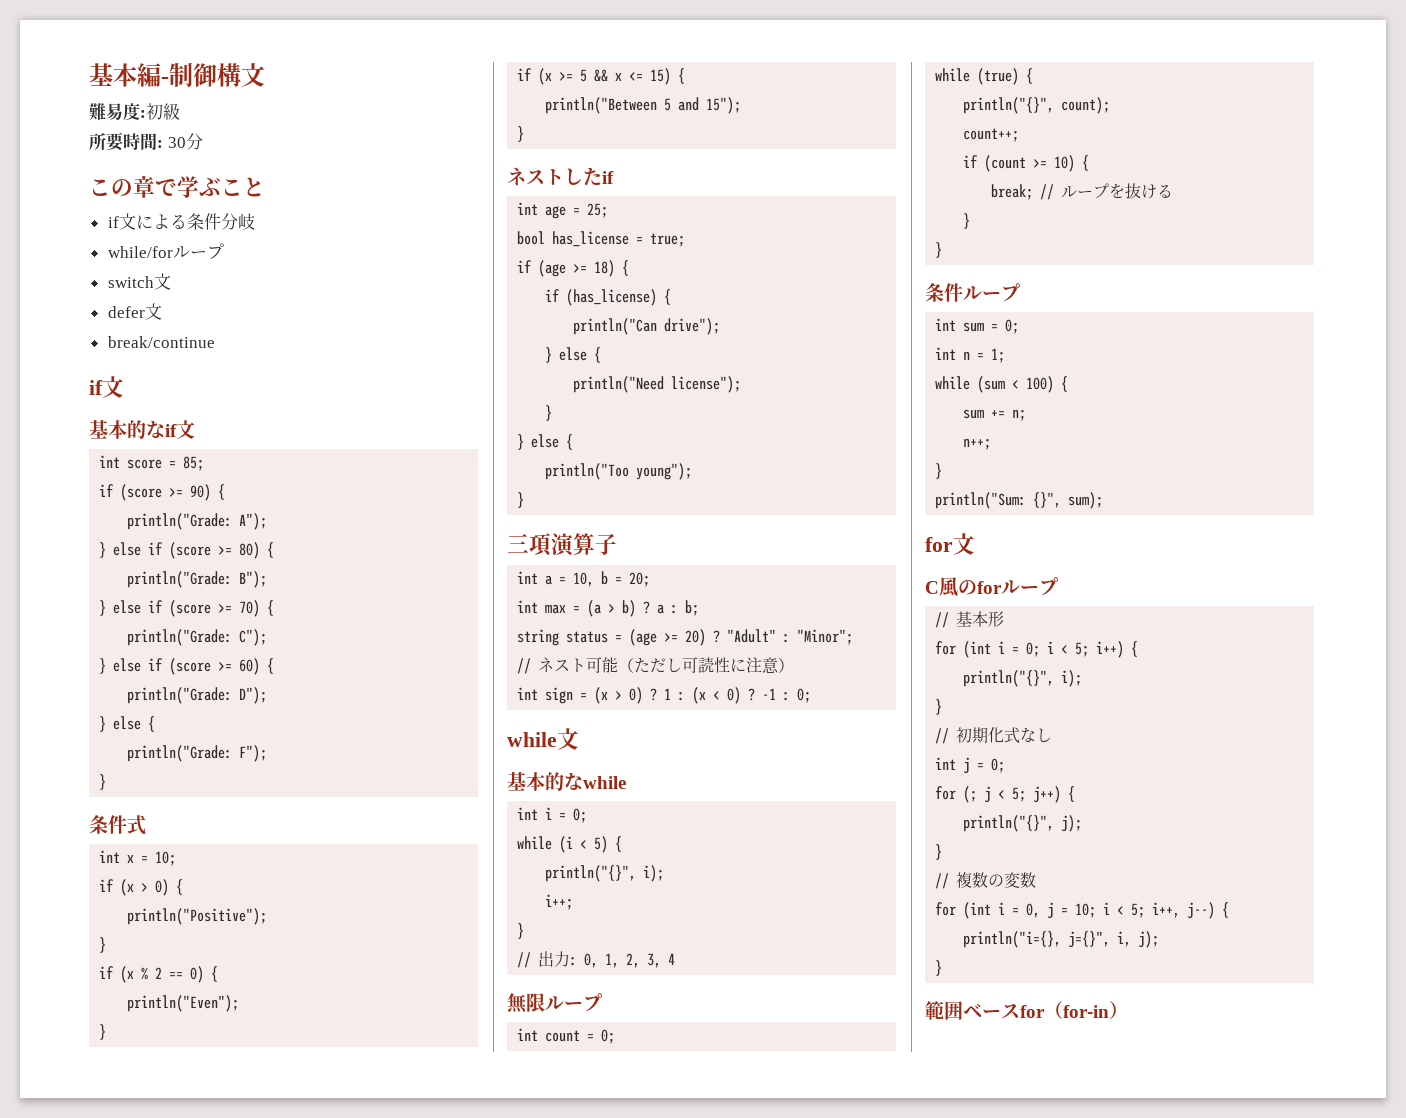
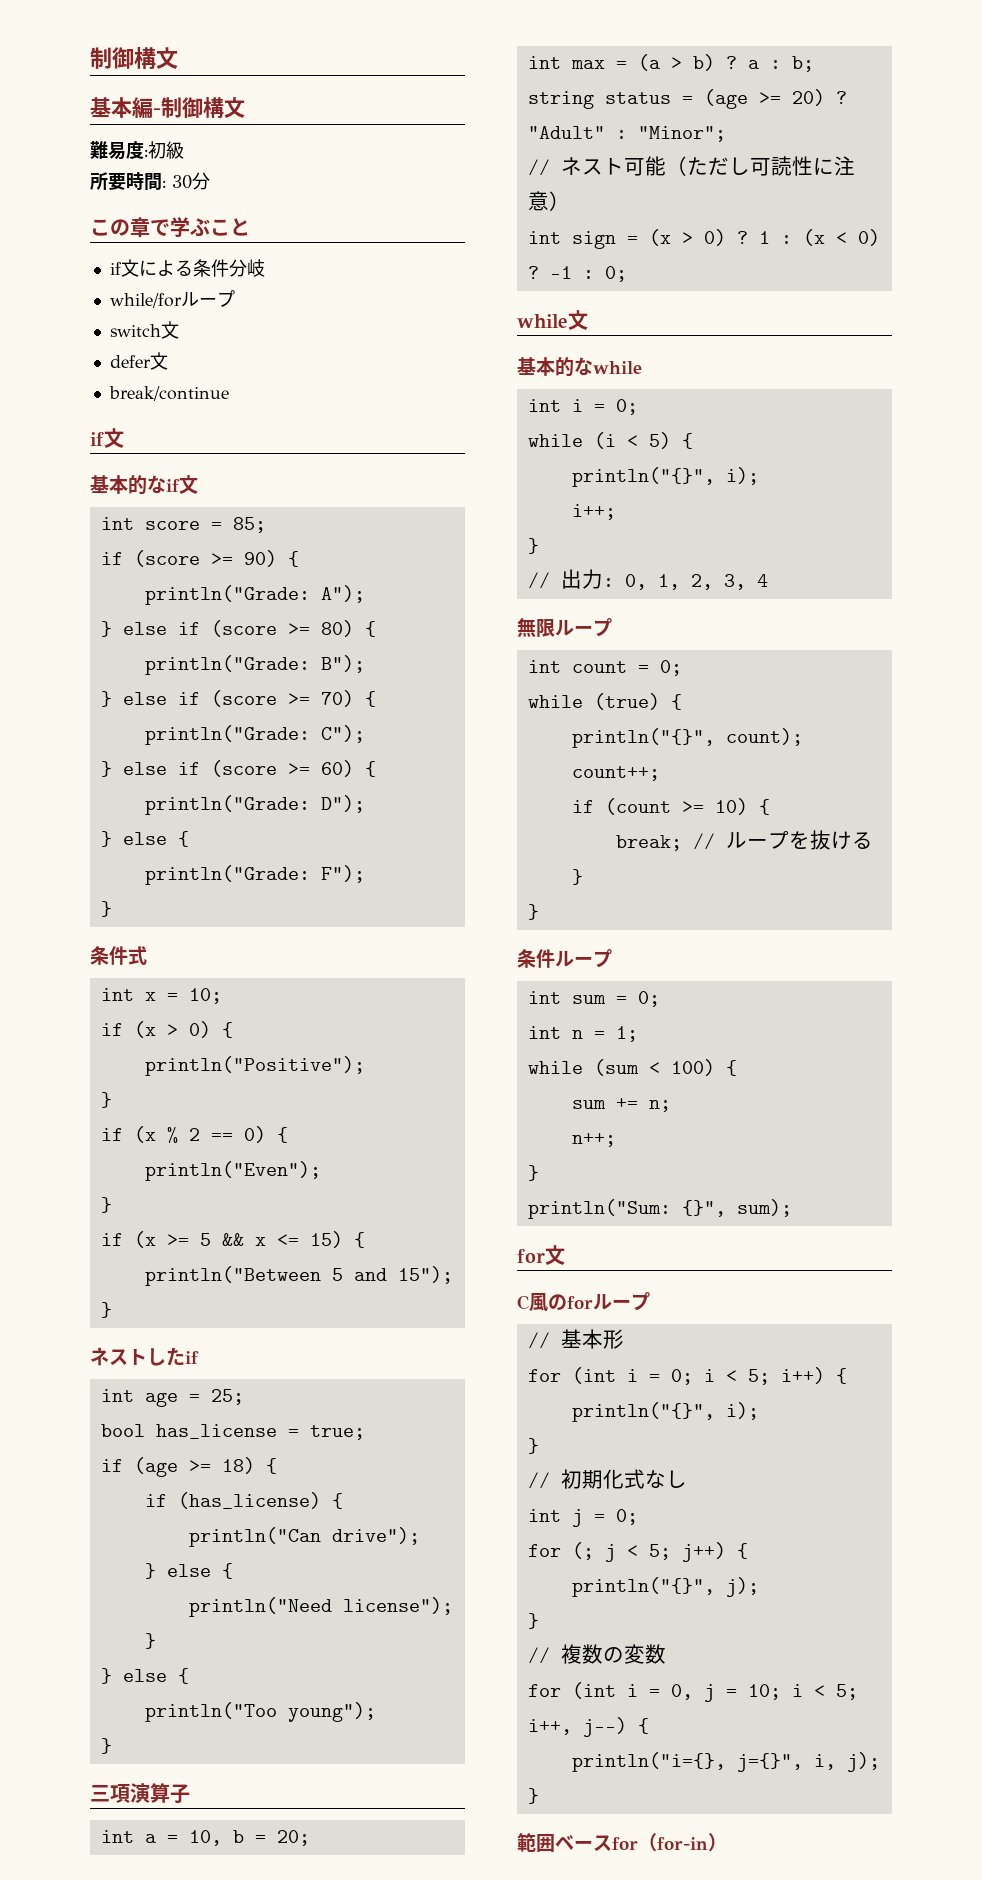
(89, 74) none -> [90,47,178,69] 制御構文 //

